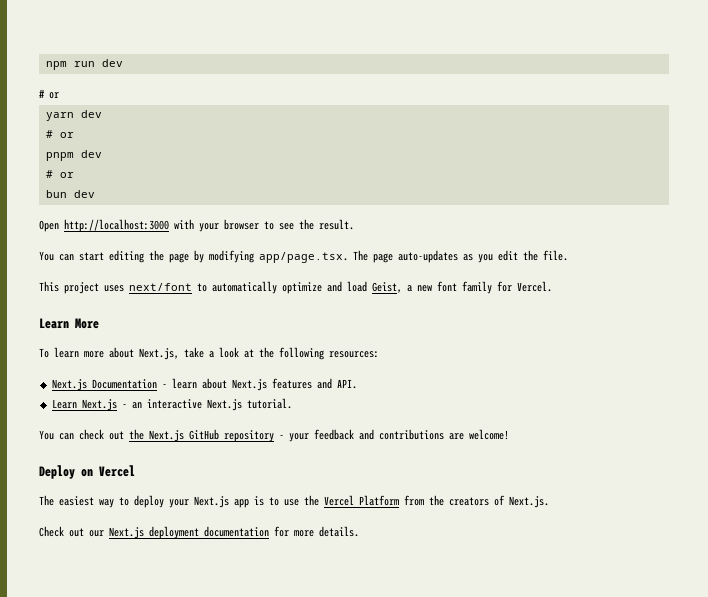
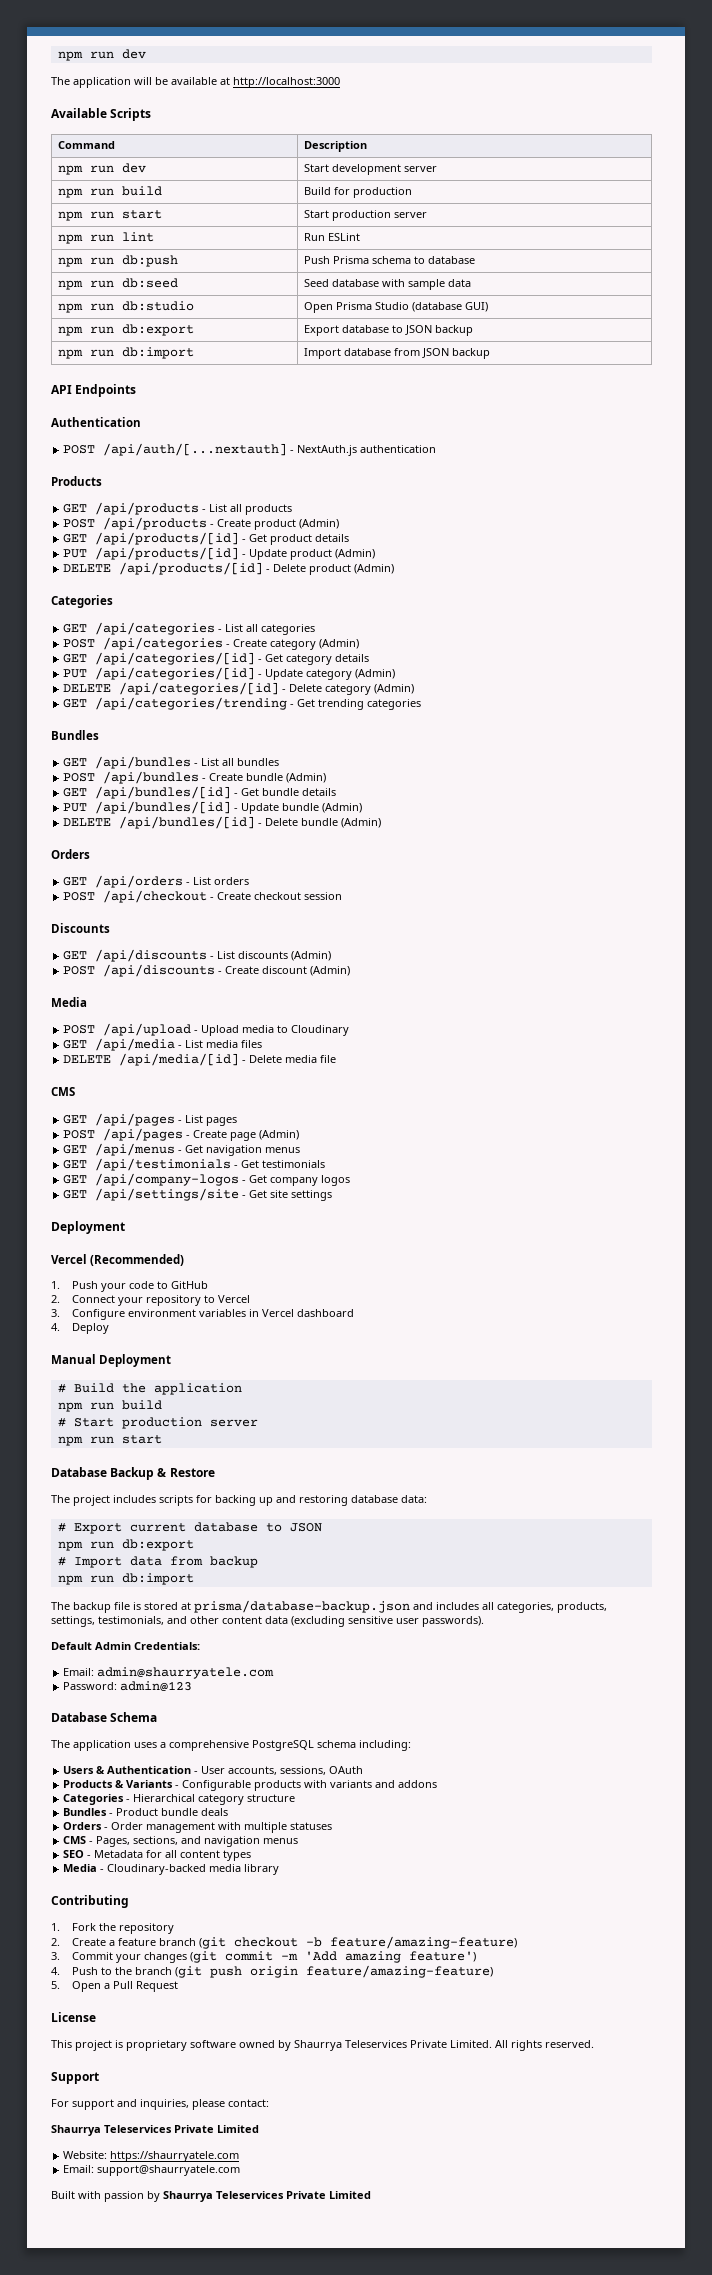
[39,89,59,99] [45,110,102,121] [45,130,74,138] [45,150,102,161] [45,170,74,178] [45,190,95,198] [39,219,354,232] [39,250,568,263] [39,281,552,294] [39,318,99,329] [39,347,379,360] [51,378,357,391] [51,398,292,411] [39,429,509,442] [39,465,135,479] [39,495,549,508] [39,526,359,539] # or // yarn dev // # or // pnpm dev // # or // bun dev // Open http://localhost:3000 with your browser to see the result. // You can start editing the page by modifying app/page.tsx. The page auto-updates as you edit the file. // This project uses next/font to automatically optimize and load Geist, a new font family for Vercel. // Learn More // To learn more about Next.js, take a look at the following resources: // Next.js Documentation - learn about Next.js features and API. // Learn Next.js - an interactive Next.js tutorial. // You can check out the Next.js GitHub repository - your feedback and contributions are welcome! // Deploy on Vercel // The easiest way to deploy your Next.js app is to use the Vercel Platform from the creators of Next.js. // Check out our Next.js deployment documentation for more details. -> [51,77,340,88] [51,108,152,121] [58,141,116,149] [304,141,368,152] [58,163,147,175] [304,164,438,175] [58,186,163,198] [304,187,413,198] [58,210,163,221] [304,210,428,221] [58,232,155,244] [304,233,361,241] [58,255,179,267] [304,256,476,264] [58,278,179,290] [304,279,472,290] [58,301,195,313] [304,302,489,313] [58,324,195,336] [304,325,474,336] [58,347,195,359] [304,348,491,359] [51,384,137,397] [51,417,141,427] [63,443,437,456] [51,476,102,486] [63,502,293,515] [63,517,340,530] [63,532,350,545] [63,547,376,560] [63,562,395,575] [51,595,113,608] [63,622,316,635] [63,637,360,650] [63,652,370,665] [63,667,396,680] [63,682,415,695] [63,697,422,710] [51,730,99,740] [63,756,280,769] [63,771,327,784] [63,786,337,799] [63,801,363,814] [63,816,382,829] [51,849,90,859] [63,875,250,888] [63,890,343,903] [51,923,110,933] [63,949,332,962] [63,964,351,977] [51,997,87,1007] [63,1023,350,1036] [63,1038,263,1051] [63,1053,337,1066] [51,1087,75,1096] [63,1113,238,1126] [63,1128,300,1141] [63,1143,301,1156] [63,1158,326,1171] [63,1173,351,1186] [63,1188,333,1201] [51,1221,125,1234] [51,1254,185,1266] [51,1281,209,1292] [51,1295,251,1306] [51,1309,355,1320] [51,1323,110,1334] [51,1354,172,1367] [57,1383,242,1395] [57,1400,162,1412] [57,1417,258,1429] [57,1435,162,1446] [51,1467,215,1480] [51,1495,427,1506] [57,1522,322,1534] [57,1539,194,1551] [57,1556,258,1568] [57,1573,194,1585] [51,1600,607,1613] [51,1616,484,1627] [51,1642,200,1650] [63,1667,275,1679] [63,1681,193,1692] [51,1712,158,1722] [51,1740,411,1751] [63,1766,364,1775] [63,1780,438,1791] [63,1794,296,1805] [63,1808,229,1816] [63,1822,333,1833] [63,1836,299,1847] [63,1850,252,1861] [63,1864,280,1875] [51,1895,129,1908] [51,1923,175,1934] [51,1936,518,1949] [51,1951,477,1963] [51,1965,494,1978] [51,1981,179,1992] [51,2012,96,2022] [51,2040,594,2051] [51,2072,99,2084] [51,2099,269,2110] [51,2125,259,2136] [63,2151,240,2162] [63,2165,241,2176] [51,2191,371,2202] The application will be available at http://localhost:3000 // Available Scripts // Command | Description // npm run dev | Start development server // npm run build | Build for production // npm run start | Start production server // npm run lint | Run ESLint // npm run db:push | Push Prisma schema to database // npm run db:seed | Seed database with sample data // npm run db:studio | Open Prisma Studio (database GUI) // npm run db:export | Export database to JSON backup // npm run db:import | Import database from JSON backup // API Endpoints // Authentication // POST /api/auth/[...nextauth] - NextAuth.js authentication // Products // GET /api/products - List all products // POST /api/products - Create product (Admin) // GET /api/products/[id] - Get product details // PUT /api/products/[id] - Update product (Admin) // DELETE /api/products/[id] - Delete product (Admin) // Categories // GET /api/categories - List all categories // POST /api/categories - Create category (Admin) // GET /api/categories/[id] - Get category details // PUT /api/categories/[id] - Update category (Admin) // DELETE /api/categories/[id] - Delete category (Admin) // GET /api/categories/trending - Get trending categories // Bundles // GET /api/bundles - List all bundles // POST /api/bundles - Create bundle (Admin) // GET /api/bundles/[id] - Get bundle details // PUT /api/bundles/[id] - Update bundle (Admin) // DELETE /api/bundles/[id] - Delete bundle (Admin) // Orders // GET /api/orders - List orders // POST /api/checkout - Create checkout session // Discounts // GET /api/discounts - List discounts (Admin) // POST /api/discounts - Create discount (Admin) // Media // POST /api/upload - Upload media to Cloudinary // GET /api/media - List media files // DELETE /api/media/[id] - Delete media file // CMS // GET /api/pages - List pages // POST /api/pages - Create page (Admin) // GET /api/menus - Get navigation menus // GET /api/testimonials - Get testimonials // GET /api/company-logos - Get company logos // GET /api/settings/site - Get site settings // Deployment // Vercel (Recommended) // 1. Push your code to GitHub // 2. Connect your repository to Vercel // 3. Configure environment variables in Vercel dashboard // 4. Deploy // Manual Deployment // # Build the application // npm run build // # Start production server // npm run start // Database Backup & Restore // The project includes scripts for backing up and restoring database data: // # Export current database to JSON // npm run db:export // # Import data from backup // npm run db:import // The backup file is stored at prisma/database-backup.json and includes all categories, products, settings, testimonials, and other content data (excluding sensitive user passwords). // Default Admin Credentials: // Email: admin@shaurryatele.com // Password: admin@123 // Database Schema // The application uses a comprehensive PostgreSQL schema including: // Users & Authentication - User accounts, sessions, OAuth // Products & Variants - Configurable products with variants and addons // Categories - Hierarchical category structure // Bundles - Product bundle deals // Orders - Order management with multiple statuses // CMS - Pages, sections, and navigation menus // SEO - Metadata for all content types // Media - Cloudinary-backed media library // Contributing // 1. Fork the repository // 2. Create a feature branch (git checkout -b feature/amazing-feature) // 3. Commit your changes (git commit -m 'Add amazing feature') // 4. Push to the branch (git push origin feature/amazing-feature) // 5. Open a Pull Request // License // This project is proprietary software owned by Shaurrya Teleservices Private Limited. All rights reserved. // Support // For support and inquiries, please contact: // Shaurrya Teleservices Private Limited // Website: https://shaurryatele.com // Email: support@shaurryatele.com // Built with passion by Shaurrya Teleservices Private Limited

